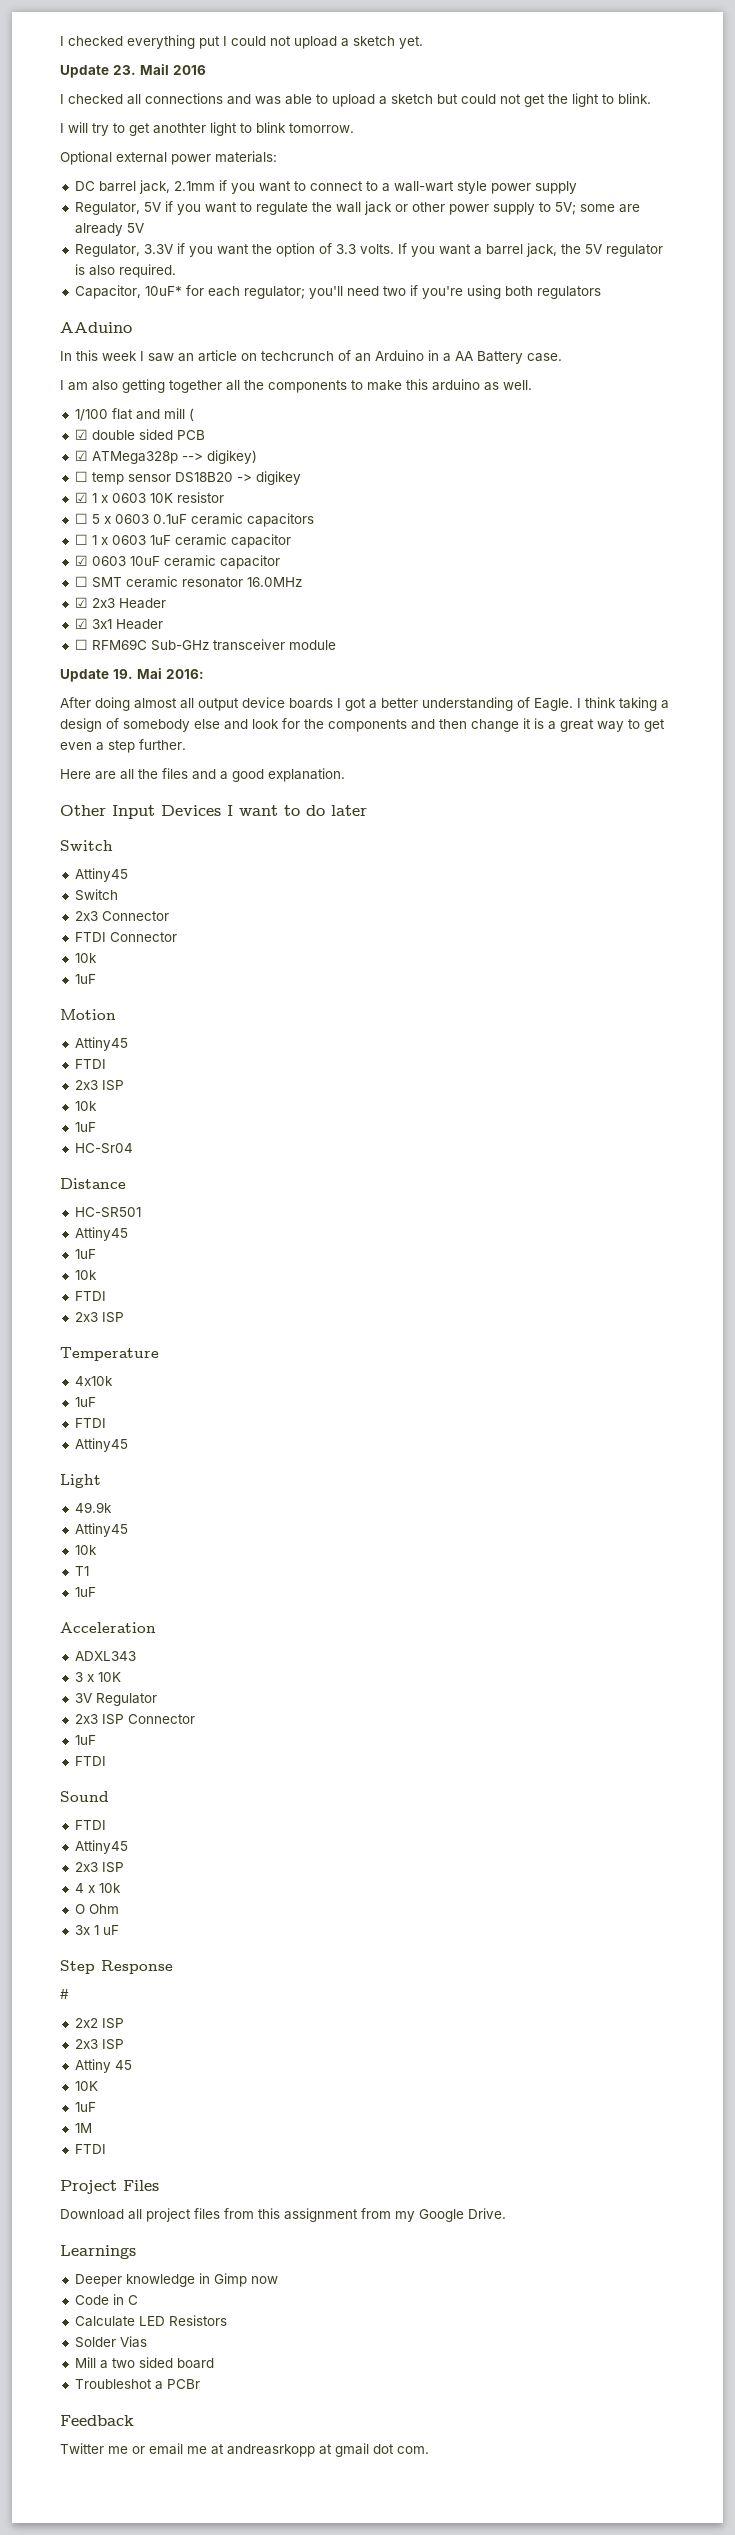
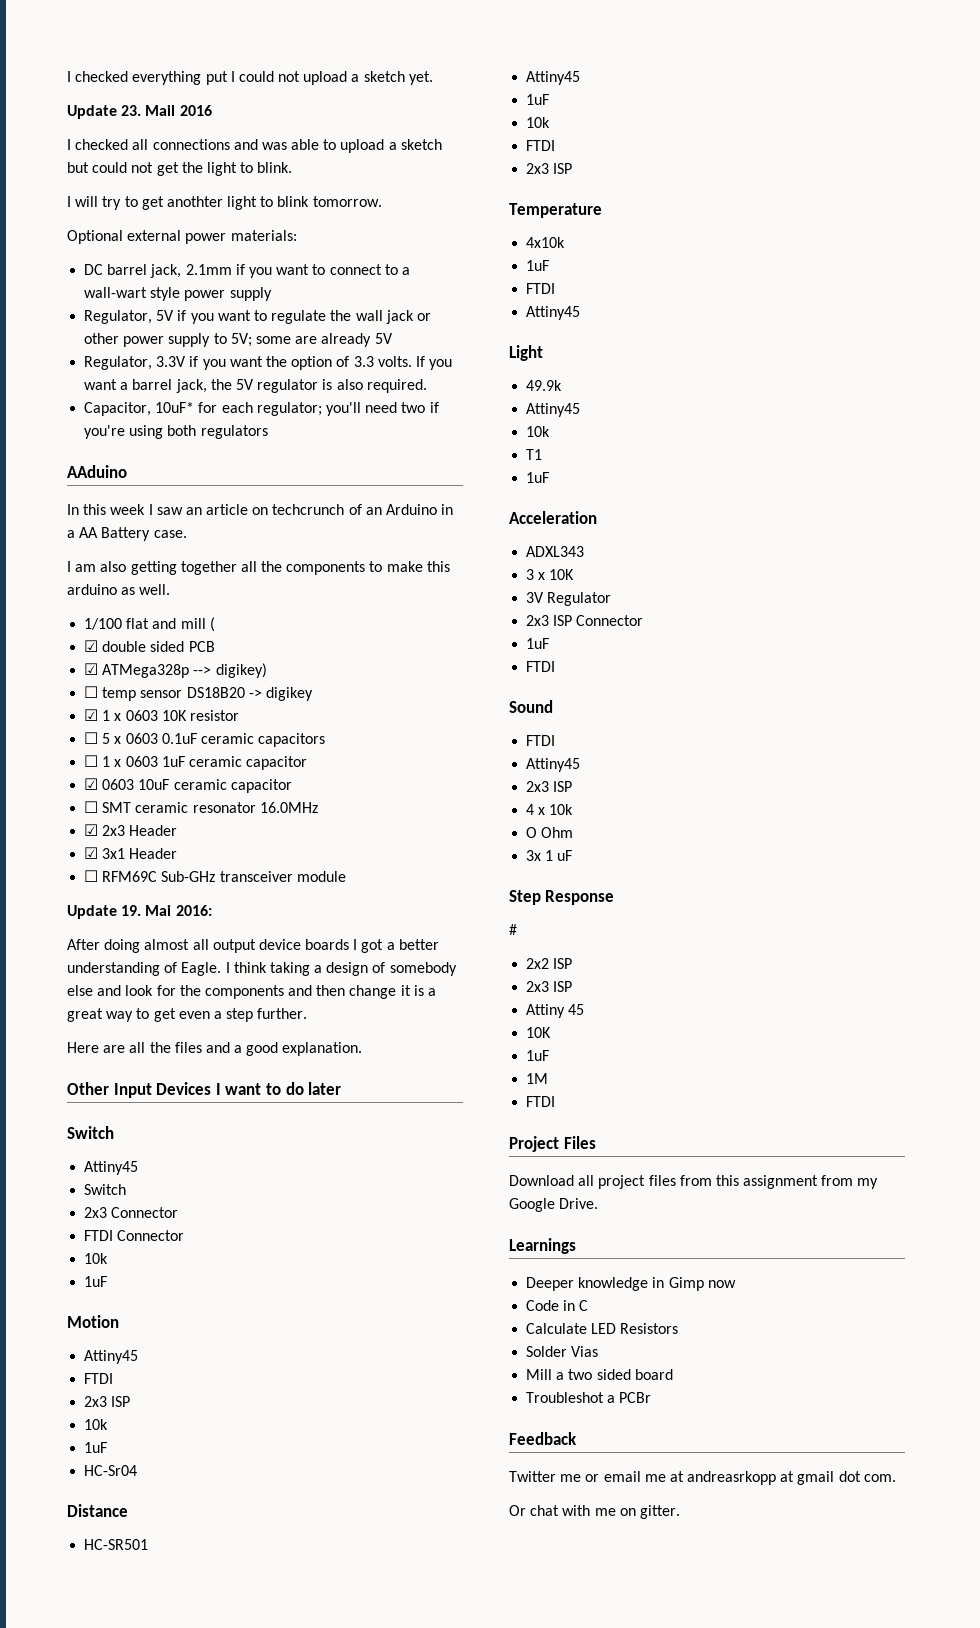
(429, 2450) none -> [509,1505,680,1519] // Or chat with me on gitter.

